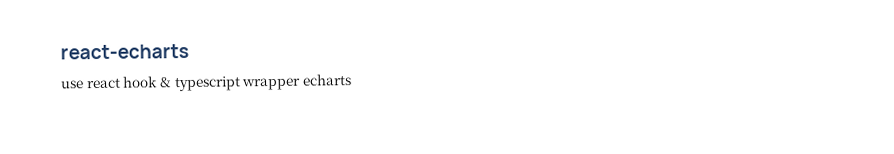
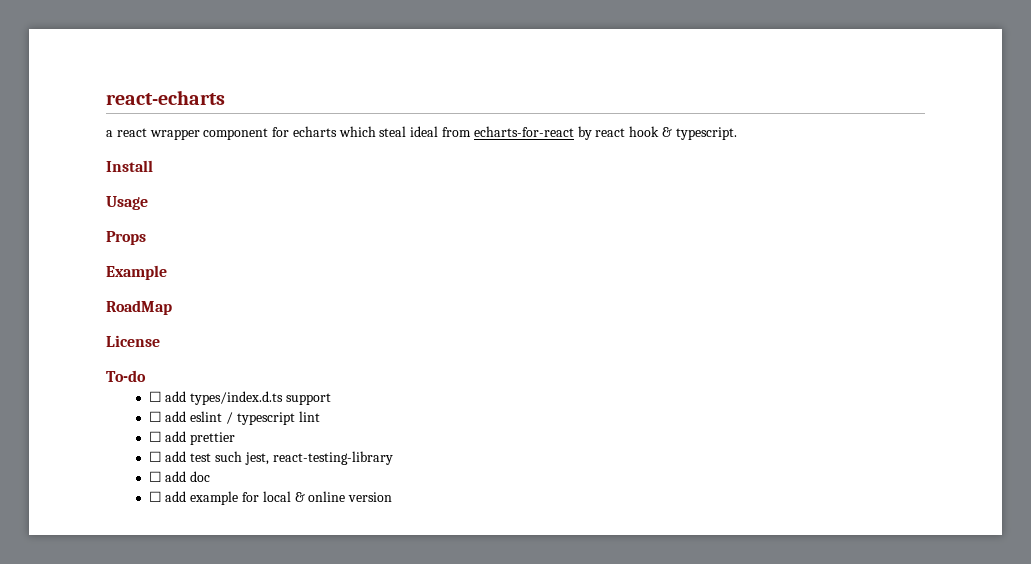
[61,74,352,92] use react hook & typescript wrapper echarts -> [106,126,737,140] [106,160,153,172] [106,196,148,210] [106,231,146,245] [106,265,167,280] [106,300,172,315] [106,335,160,347] [106,370,146,382] [148,391,331,405] [148,411,320,425] [148,431,236,445] [148,451,393,465] [148,471,211,482] [148,491,393,505] a react wrapper component for echarts which steal ideal from echarts-for-react by react hook & typescript. // Install // Usage // Props // Example // RoadMap // License // To-do // ☐ add types/index.d.ts support // ☐ add eslint / typescript lint // ☐ add prettier // ☐ add test such jest, react-testing-library // ☐ add doc // ☐ add example for local & online version

